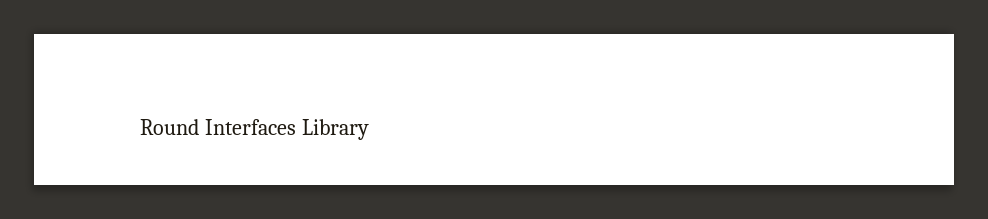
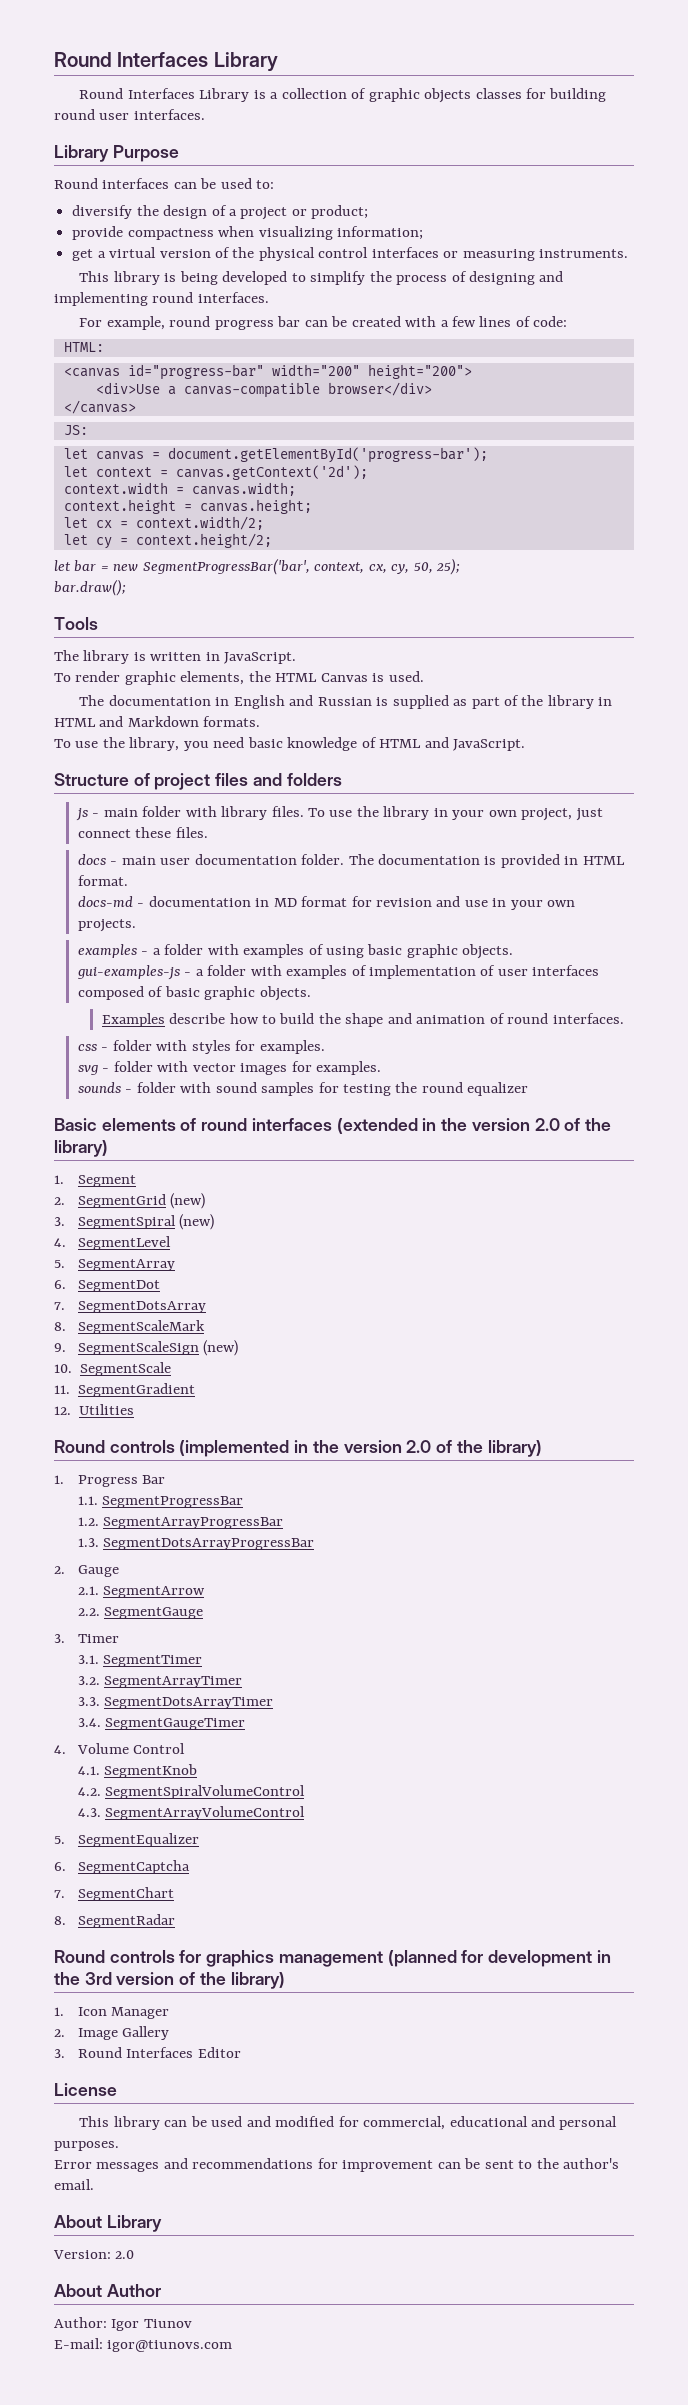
[140,119,369,140] Round Interfaces Library -> [54,52,278,72] [79,88,607,103] [54,109,205,120] [54,145,179,162] [54,178,275,189] [72,205,369,220] [72,226,423,240] [72,247,629,261] [79,271,564,285] [54,292,269,306] [79,316,568,330] [63,342,104,352] [63,364,472,380] [95,382,432,398] [63,400,136,414] [63,425,88,435] [63,447,488,463] [63,465,368,480] [63,482,296,496] [63,499,312,514] [63,516,264,530] [63,533,272,549] [54,558,461,575] [54,579,126,596] [54,617,98,630] [54,650,297,664] [54,671,424,685] [79,695,613,709] [54,716,261,727] [54,737,526,751] [54,773,342,790] [75,806,603,821] [77,827,208,838] [77,854,625,868] [77,875,128,886] [77,896,576,910] [77,919,136,932] [77,944,514,959] [76,965,600,980] [77,986,311,1001] [101,1013,624,1027] [77,1040,325,1054] [77,1061,381,1075] [77,1082,529,1096] [54,1118,611,1134] [54,1140,108,1157] [54,1175,136,1187] [54,1193,206,1209] [54,1214,215,1230] [54,1236,171,1250] [54,1259,175,1271] [54,1280,160,1292] [54,1301,206,1313] [54,1320,205,1334] [54,1340,239,1356] [54,1362,172,1376] [54,1383,196,1397] [54,1404,135,1415] [54,1440,542,1457] [54,1475,166,1487] [77,1496,244,1508] [77,1517,284,1529] [77,1538,315,1550] [54,1565,119,1577] [77,1586,206,1598] [77,1607,204,1619] [54,1634,119,1643] [77,1655,203,1667] [77,1676,243,1688] [77,1697,274,1709] [77,1718,246,1730] [54,1743,186,1754] [77,1764,198,1778] [77,1785,306,1799] [77,1806,306,1820] [54,1833,199,1847] [54,1860,190,1874] [54,1887,174,1901] [54,1914,175,1928] [54,1950,611,1967] [54,1972,285,1989] [54,2007,170,2019] [54,2026,170,2040] [54,2047,241,2058] [54,2083,117,2096] [79,2116,618,2130] [54,2141,119,2151] [54,2158,620,2172] [54,2179,94,2190] [54,2215,162,2232] [53,2250,135,2259] [54,2284,161,2297] [54,2317,192,2331] [54,2338,233,2352] Round Interfaces Library // Round Interfaces Library is a collection of graphic objects classes for building round user interfaces. // Library Purpose // Round interfaces can be used to: // diversify the design of a project or product; // provide compactness when visualizing information; // get a virtual version of the physical control interfaces or measuring instruments. // This library is being developed to simplify the process of designing and implementing round interfaces. // For example, round progress bar can be created with a few lines of code: // HTML: // <canvas id="progress-bar" width="200" height="200"> // <div>Use a canvas-compatible browser</div> // </canvas> // JS: // let canvas = document.getElementById('progress-bar'); // let context = canvas.getContext('2d'); // context.width = canvas.width; // context.height = canvas.height; // let cx = context.width/2; // let cy = context.height/2; // let bar = new SegmentProgressBar('bar', context, cx, cy, 50, 25); // bar.draw(); // Tools // The library is written in JavaScript. // To render graphic elements, the HTML Canvas is used. // The documentation in English and Russian is supplied as part of the library in HTML and Markdown formats. // To use the library, you need basic knowledge of HTML and JavaScript. // Structure of project files and folders // js - main folder with library files. To use the library in your own project, just connect these files. // docs - main user documentation folder. The documentation is provided in HTML format. // docs-md - documentation in MD format for revision and use in your own projects. // examples - a folder with examples of using basic graphic objects. // gui-examples-js - a folder with examples of implementation of user interfaces composed of basic graphic objects. // Examples describe how to build the shape and animation of round interfaces. // css - folder with styles for examples. // svg - folder with vector images for examples. // sounds - folder with sound samples for testing the round equalizer // Basic elements of round interfaces (extended in the version 2.0 of the library) // 1. Segment // 2. SegmentGrid (new) // 3. SegmentSpiral (new) // 4. SegmentLevel // 5. SegmentArray // 6. SegmentDot // 7. SegmentDotsArray // 8. SegmentScaleMark // 9. SegmentScaleSign (new) // 10. SegmentScale // 11. SegmentGradient // 12. Utilities // Round controls (implemented in the version 2.0 of the library) // 1. Progress Bar // 1.1. SegmentProgressBar // 1.2. SegmentArrayProgressBar // 1.3. SegmentDotsArrayProgressBar // 2. Gauge // 2.1. SegmentArrow // 2.2. SegmentGauge // 3. Timer // 3.1. SegmentTimer // 3.2. SegmentArrayTimer // 3.3. SegmentDotsArrayTimer // 3.4. SegmentGaugeTimer // 4. Volume Control // 4.1. SegmentKnob // 4.2. SegmentSpiralVolumeControl // 4.3. SegmentArrayVolumeControl // 5. SegmentEqualizer // 6. SegmentCaptcha // 7. SegmentChart // 8. SegmentRadar // Round controls for graphics management (planned for development in the 3rd version of the library) // 1. Icon Manager // 2. Image Gallery // 3. Round Interfaces Editor // License // This library can be used and modified for commercial, educational and personal purposes. // Error messages and recommendations for improvement can be sent to the author's email. // About Library // Version: 2.0 // About Author // Author: Igor Tiunov // E-mail: igor@tiunovs.com

